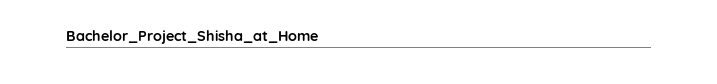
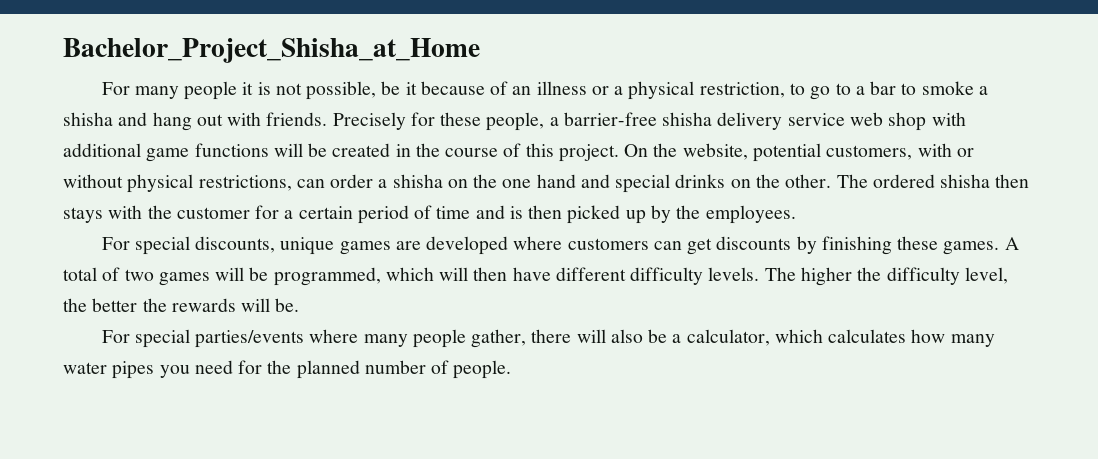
(318, 37) none -> [101,81,988,100] [63,112,966,131] [63,143,974,162] [63,174,1030,193] [63,205,796,224] [101,236,1019,255] [63,267,1008,286] [63,298,300,312] [101,329,995,348] [63,360,512,379] // For many people it is not possible, be it because of an illness or a physical restriction, to go to a bar to smoke a shisha and hang out with friends. Precisely for these people, a barrier-free shisha delivery service web shop with additional game functions will be created in the course of this project. On the website, potential customers, with or without physical restrictions, can order a shisha on the one hand and special drinks on the other. The ordered shisha then stays with the customer for a certain period of time and is then picked up by the employees. // For special discounts, unique games are developed where customers can get discounts by finishing these games. A total of two games will be programmed, which will then have different difficulty levels. The higher the difficulty level, the better the rewards will be. // For special parties/events where many people gather, there will also be a calculator, which calculates how many water pipes you need for the planned number of people.

